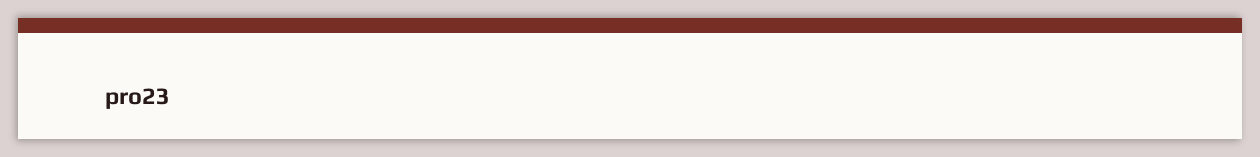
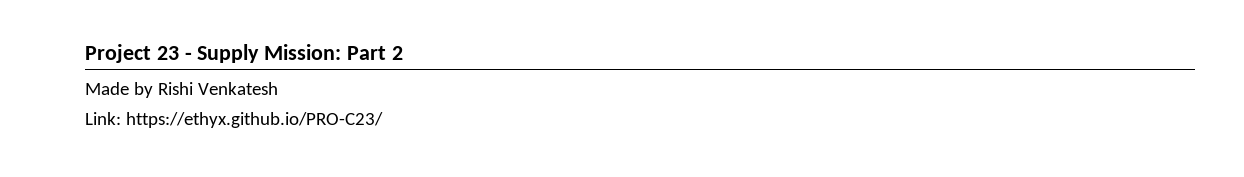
[105,88,170,109] pro23 -> [85,44,403,63] [85,82,278,98] [85,112,383,128] Project 23 - Supply Mission: Part 2 // Made by Rishi Venkatesh // Link: https://ethyx.github.io/PRO-C23/

